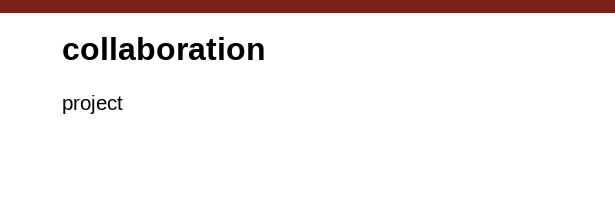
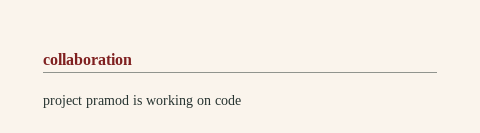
(123, 104) none -> [86,95,241,108] pramod is working on code

